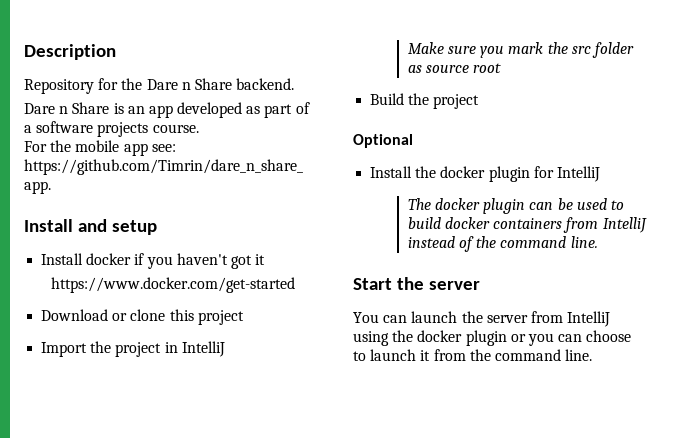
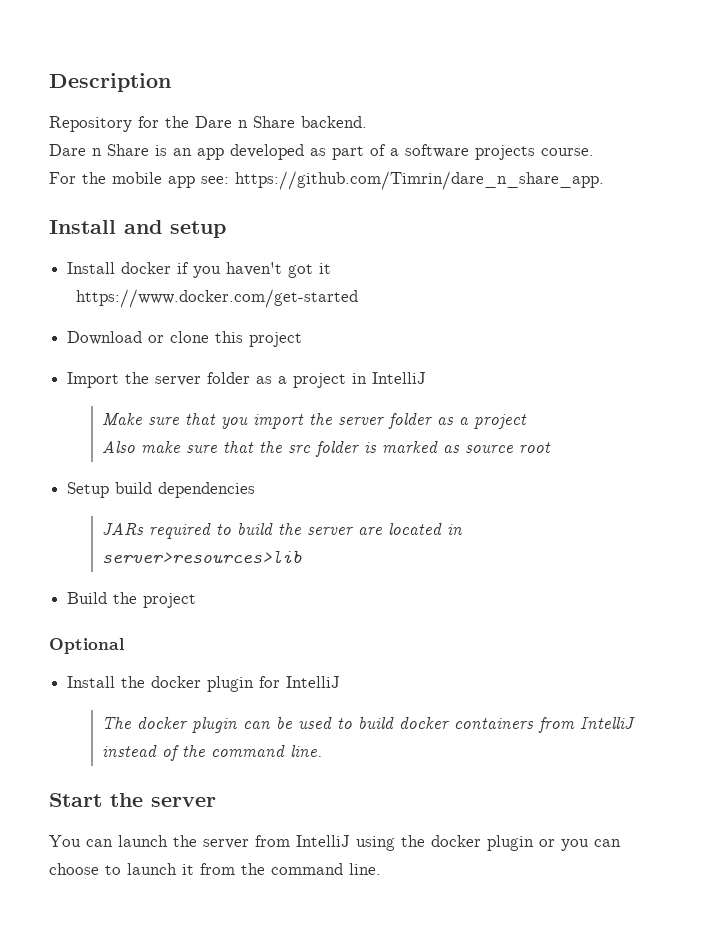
(112, 347) none -> [155,372,288,386] server folder as a
[480,42,544,58] you mark -> [185,413,528,429] [102,441,255,453] that you import the server folder as a project // Also make sure that
(634, 50) none -> [364,441,439,453] is marked
(502, 68) none -> [67,482,256,498] [102,523,463,539] [102,550,303,563] // Setup build dependencies // JARs required to build the server are located in server>resources>lib

